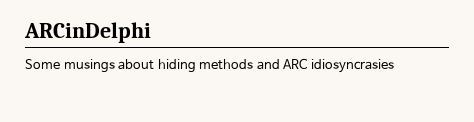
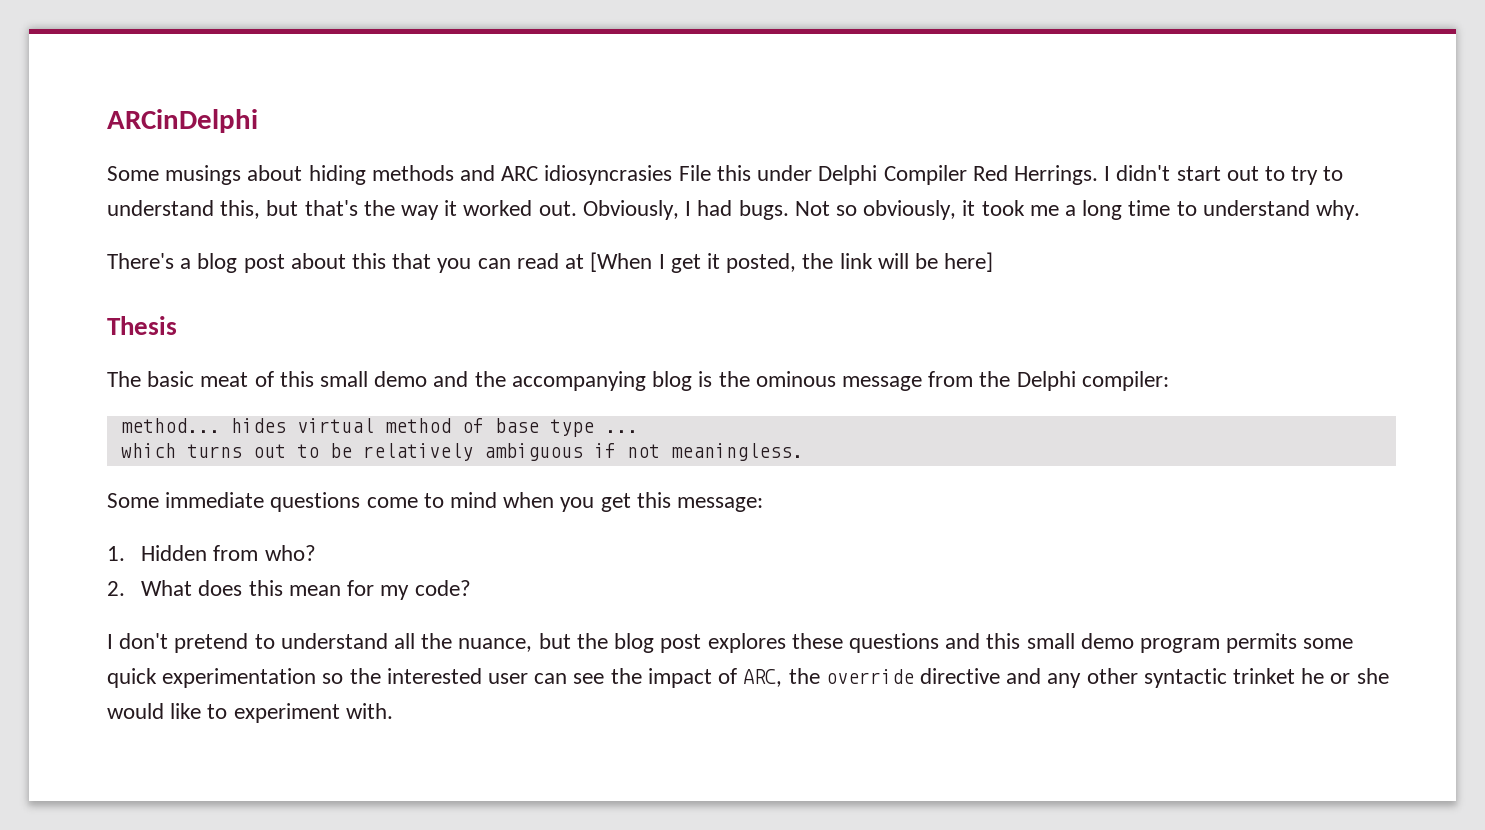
(394, 66) none -> [678,165,1344,185] [107,200,1361,220] [107,252,994,273] [107,316,177,335] [107,371,1169,391] [120,418,638,437] [120,443,803,461] [107,492,764,512] [107,545,316,561] [107,580,471,600] [107,633,1354,653] [107,668,1389,688] [107,703,393,723] File this under Delphi Compiler Red Herrings. I didn't start out to try to understand this, but that's the way it worked out. Obviously, I had bugs. Not so obviously, it took me a long time to understand why. // There's a blog post about this that you can read at [When I get it posted, the link will be here] // Thesis // The basic meat of this small demo and the accompanying blog is the ominous message from the Delphi compiler: // method... hides virtual method of base type ... // which turns out to be relatively ambiguous if not meaningless. // Some immediate questions come to mind when you get this message: // 1. Hidden from who? // 2. What does this mean for my code? // I don't pretend to understand all the nuance, but the blog post explores these questions and this small demo program permits some quick experimentation so the interested user can see the impact of ARC, the override directive and any other syntactic trinket he or she would like to experiment with.

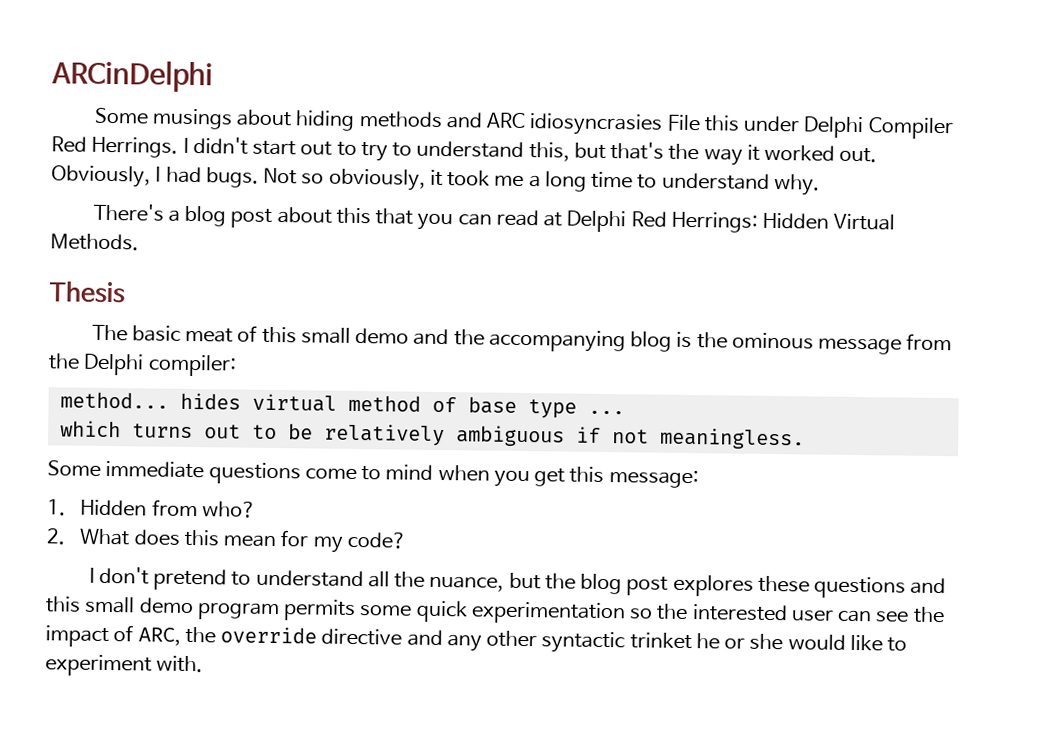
[590,252,994,273] [When I get it posted, the link will be here] -> [566,210,896,233] [50,233,139,251] Delphi Red Herrings: Hidden Virtual Methods.

